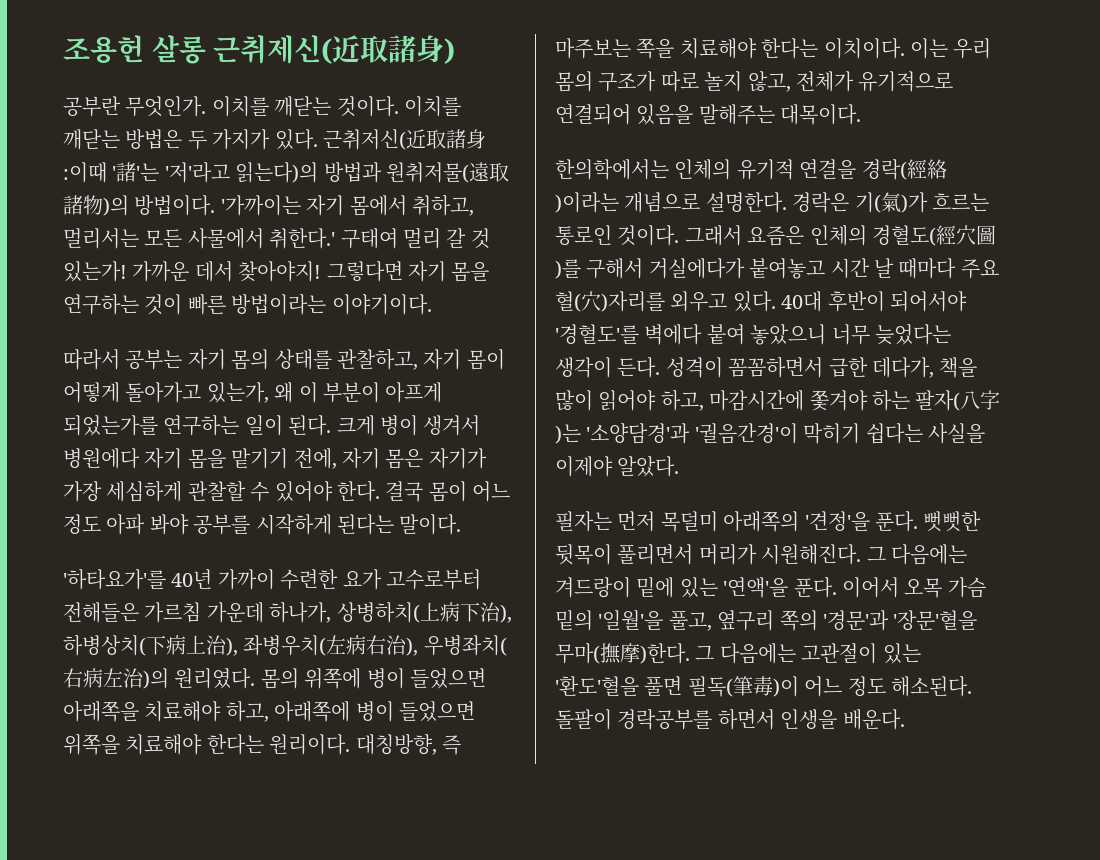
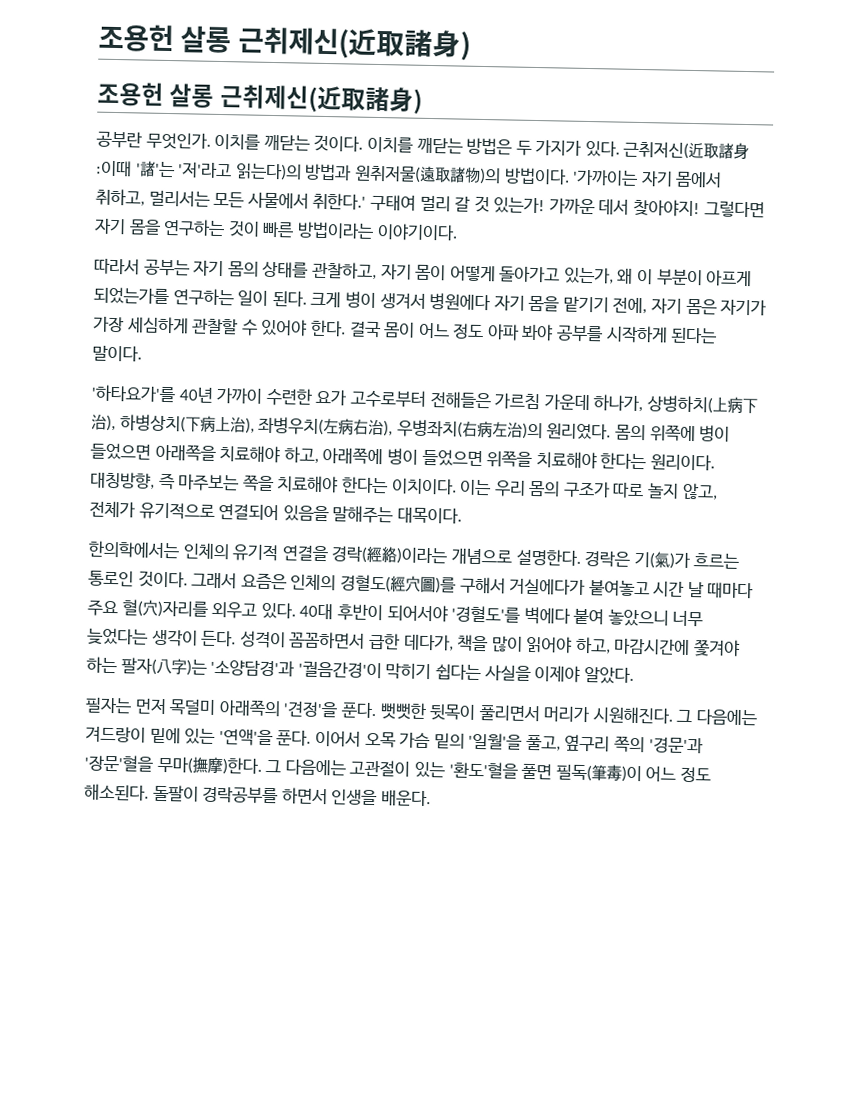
[63,35,456,64] 조용헌 살롱 근취제신(近取諸身) -> [98,23,471,61] [97,81,423,114] 조용헌 살롱 근취제신(近取諸身) // 조용헌 살롱 근취제신(近取諸身)

